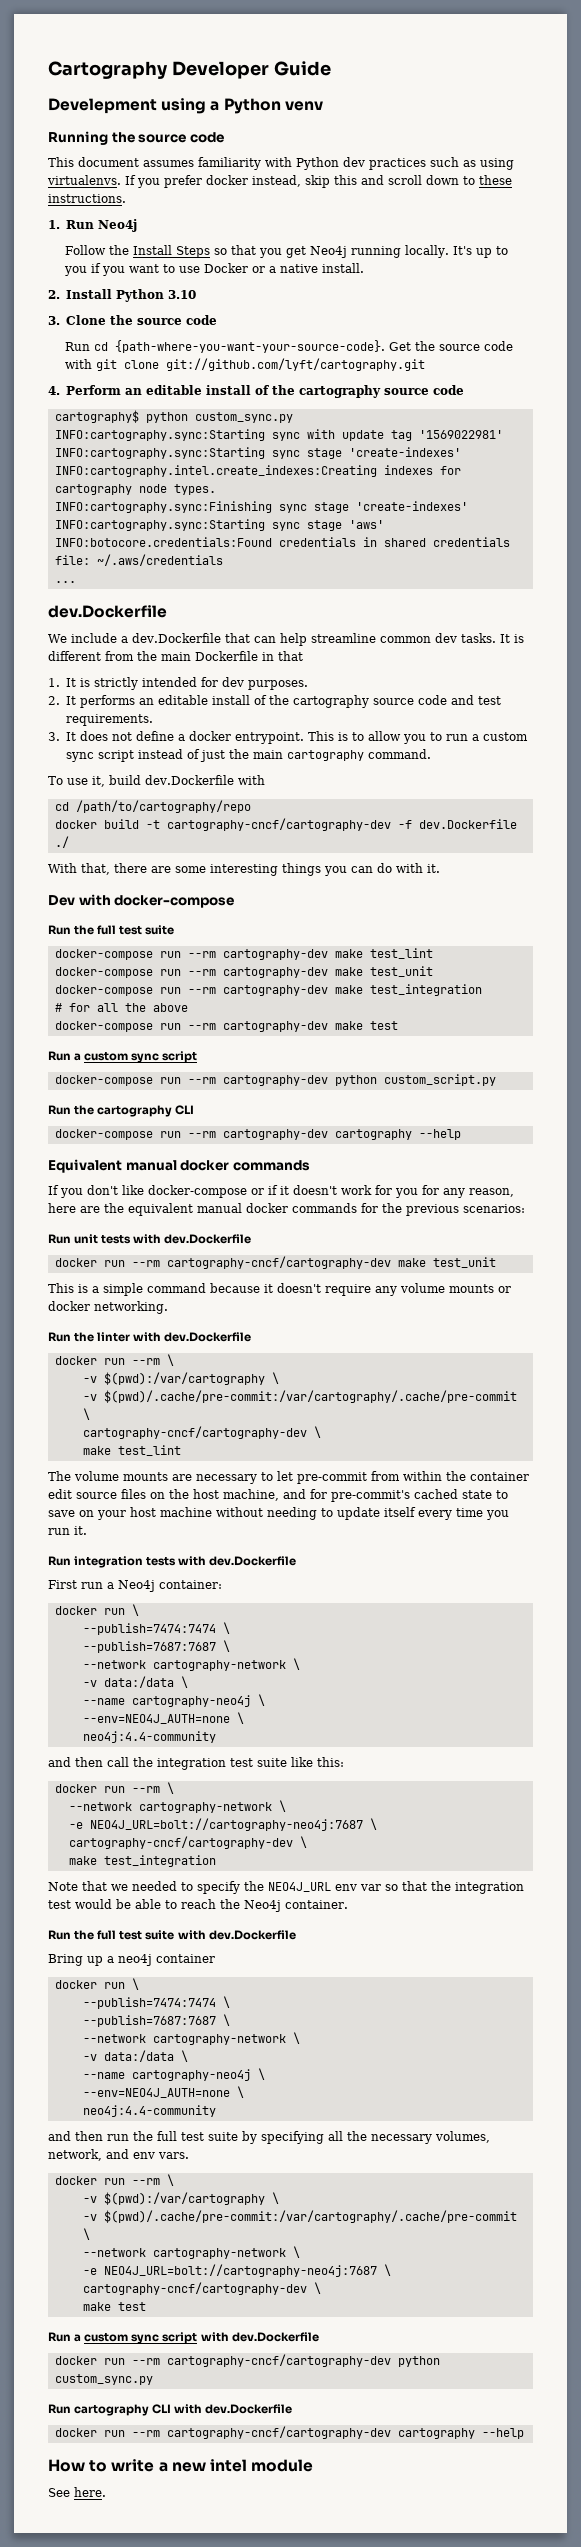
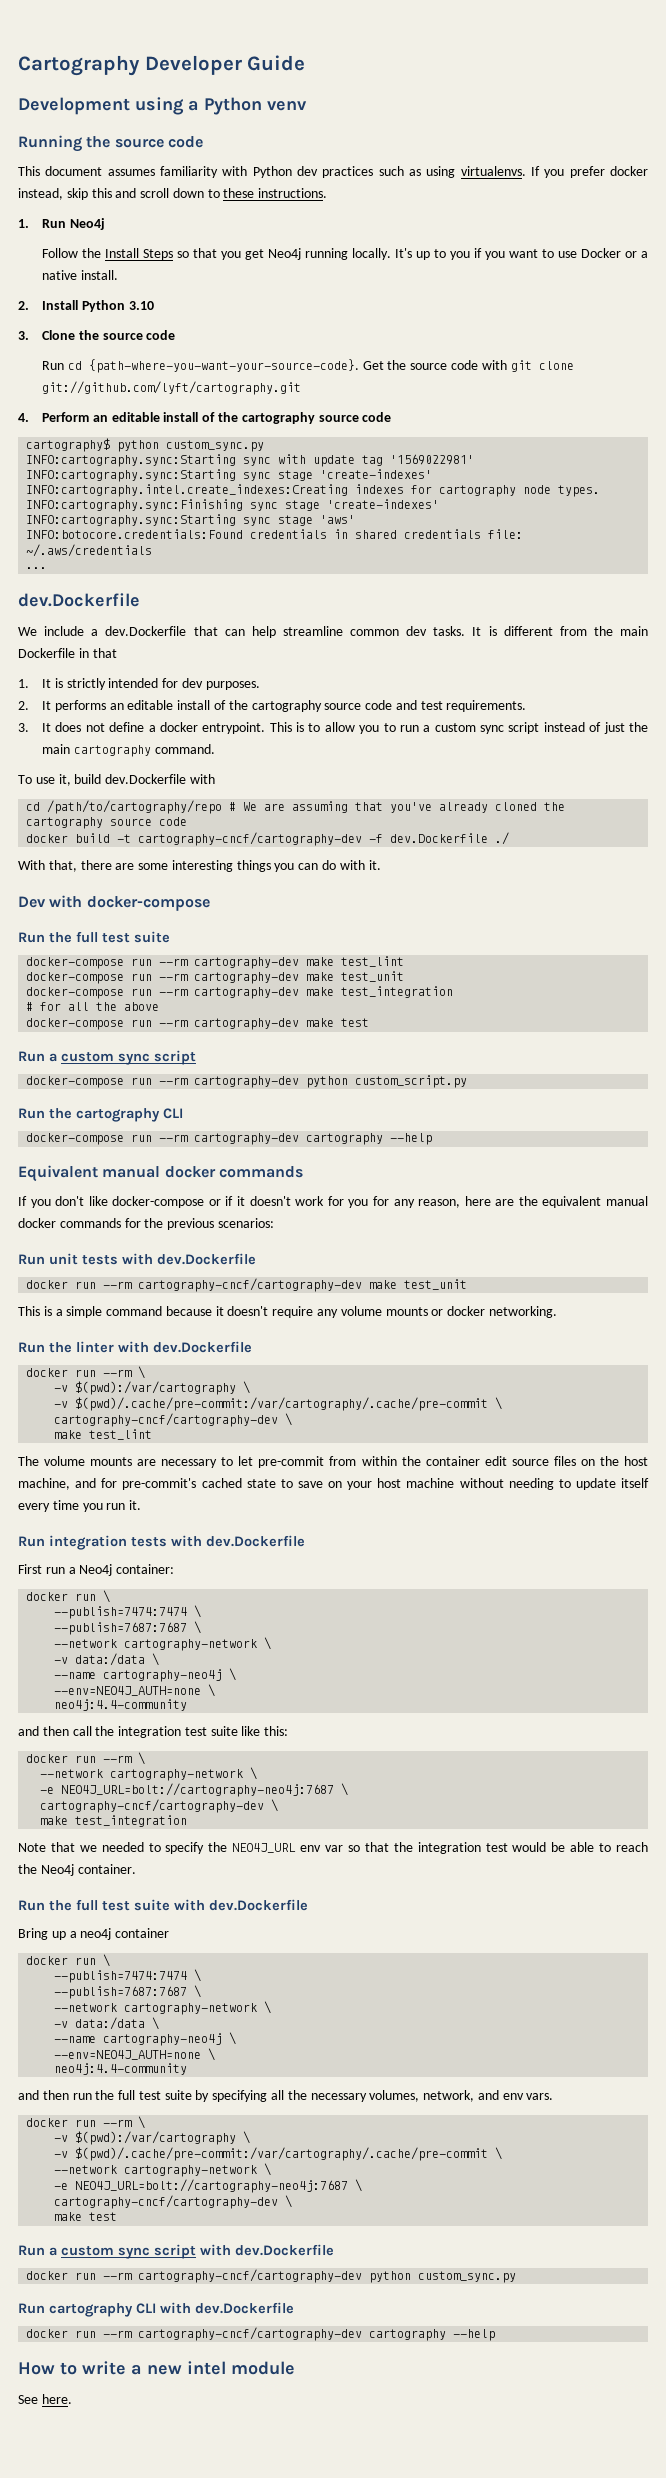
[48,98,157,114] Develepment -> [18,97,130,115] Development
(251, 806) none -> [229,801,566,813] [26,817,188,829] # We are assuming that you've already cloned the cartography source code

